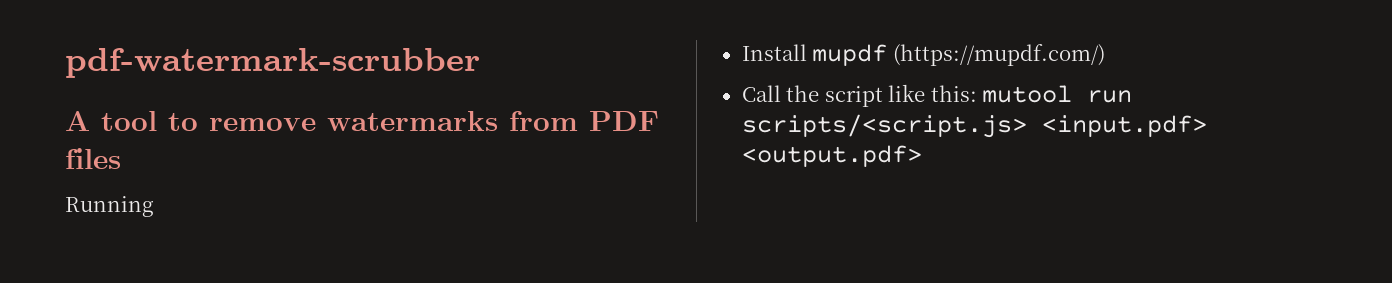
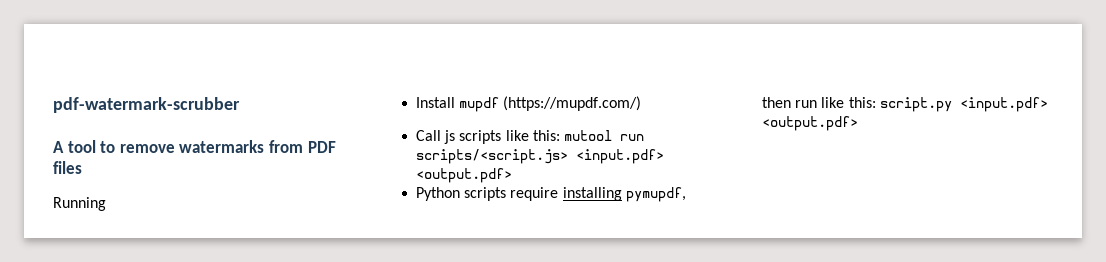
[786,85,883,107] the script -> [444,130,502,144] js scripts
(922, 156) none -> [416,187,686,202] [762,97,1048,112] [762,116,859,131] // Python scripts require installing pymupdf, then run like this: script.py <input.pdf> <output.pdf>

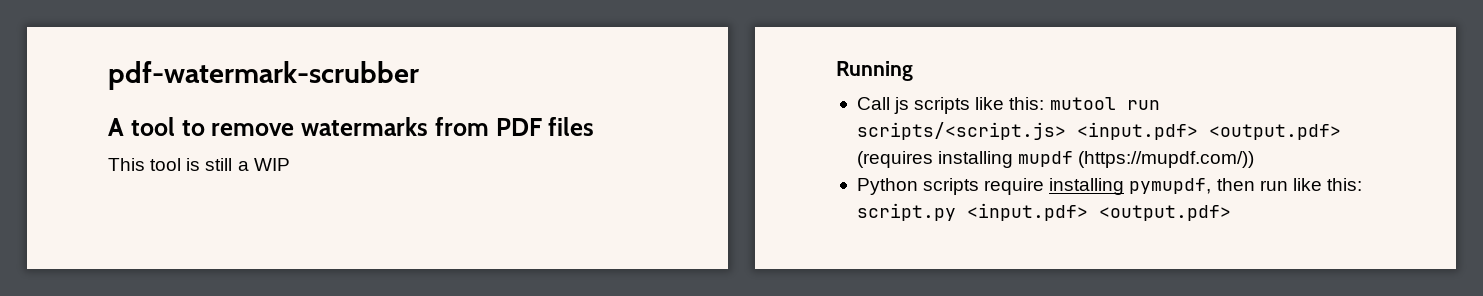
[53,197,106,211] [416,96,642,112] Running // Install mupdf (https://mupdf.com/) -> [108,158,290,171] [836,61,913,81] This tool is still a WIP // Running
(513, 175) none -> [856,151,1255,168] (requires installing mupdf (https://mupdf.com/))

